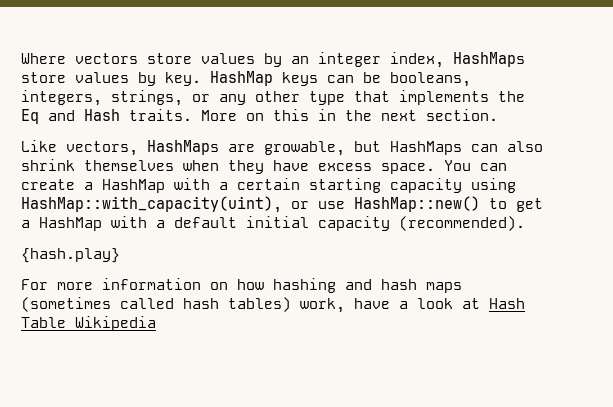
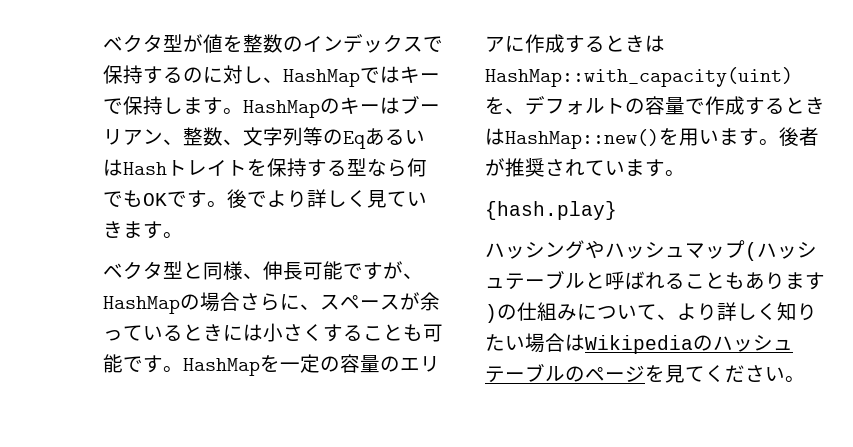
[21,52,525,68] [21,71,471,87] [21,90,525,106] [21,109,498,124] [21,140,543,156] [21,159,507,174] [21,178,516,193] [21,196,543,213] [21,216,525,231] [21,248,120,263] [21,278,462,293] [21,297,525,313] [21,316,156,331] Where vectors store values by an integer index, HashMaps store values by key. HashMap keys can be booleans, integers, strings, or any other type that implements the Eq and Hash traits. More on this in the next section. // Like vectors, HashMaps are growable, but HashMaps can also shrink themselves when they have excess space. You can create a HashMap with a certain starting capacity using HashMap::with_capacity(uint), or use HashMap::new() to get a HashMap with a default initial capacity (recommended). // {hash.play} // For more information on how hashing and hash maps (sometimes called hash tables) work, have a look at Hash Table Wikipedia -> [103,34,443,53] [103,65,440,87] [103,95,440,118] [103,127,425,149] [103,158,427,177] [103,189,427,208] [103,221,183,239] [103,261,423,280] [103,292,440,314] [103,323,443,342] [103,354,440,376] [485,34,665,53] [485,67,793,87] [485,96,825,115] [485,127,819,149] [485,158,685,177] [485,201,617,220] [485,240,817,261] [485,270,825,290] [485,302,817,323] [485,333,793,354] [485,363,805,383] ベクタ型が値を整数のインデックスで保持するのに対し、HashMapではキーで保持します。HashMapのキーはブーリアン、整数、文字列等のEqあるいはHashトレイトを保持する型なら何でもOKです。後でより詳しく見ていきます。 // ベクタ型と同様、伸長可能ですが、HashMapの場合さらに、スペースが余っているときには小さくすることも可能です。HashMapを一定の容量のエリアに作成するときはHashMap::with_capacity(uint)を、デフォルトの容量で作成するときはHashMap::new()を用います。後者が推奨されています。 // {hash.play} // ハッシングやハッシュマップ(ハッシュテーブルと呼ばれることもあります)の仕組みについて、より詳しく知りたい場合はWikipediaのハッシュテーブルのページを見てください。

